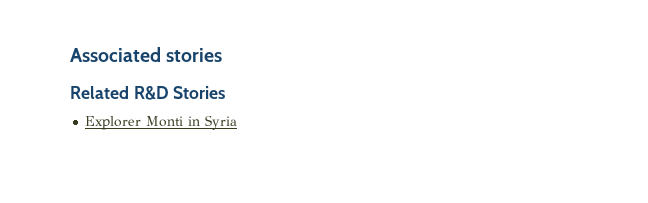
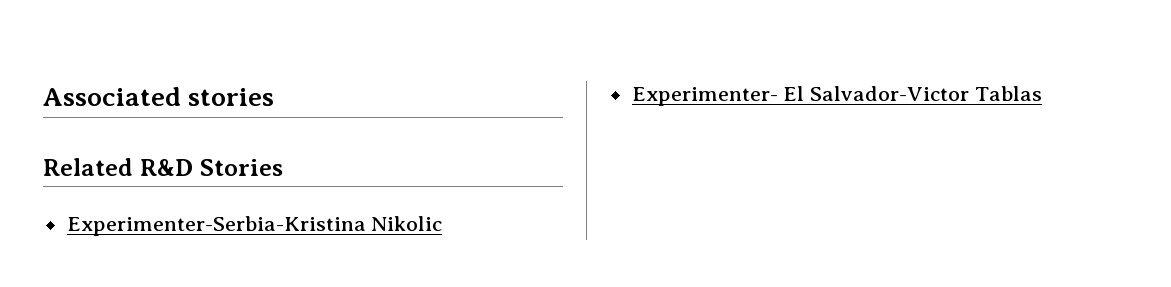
[85,115,238,130] Explorer Monti in Syria -> [66,216,443,236] [631,86,1043,106] Experimenter-Serbia-Kristina Nikolic // Experimenter- El Salvador-Victor Tablas

